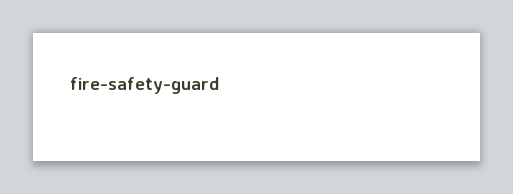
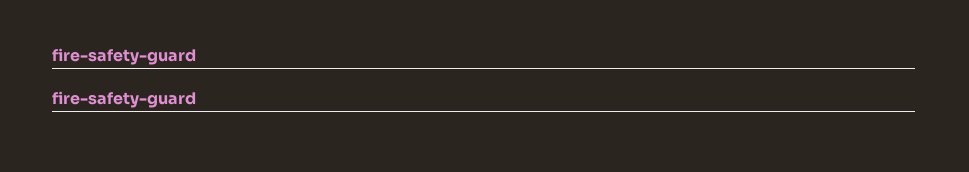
[70,77,219,94] fire-safety-guard -> [52,48,196,65] [52,91,196,108] fire-safety-guard // fire-safety-guard

